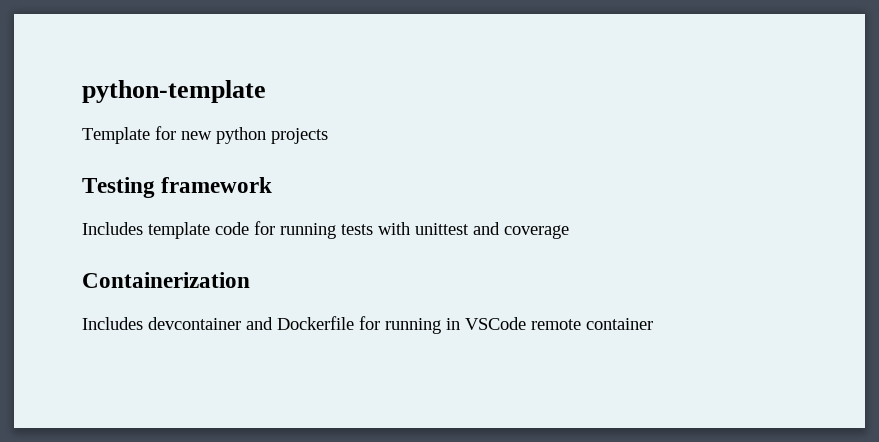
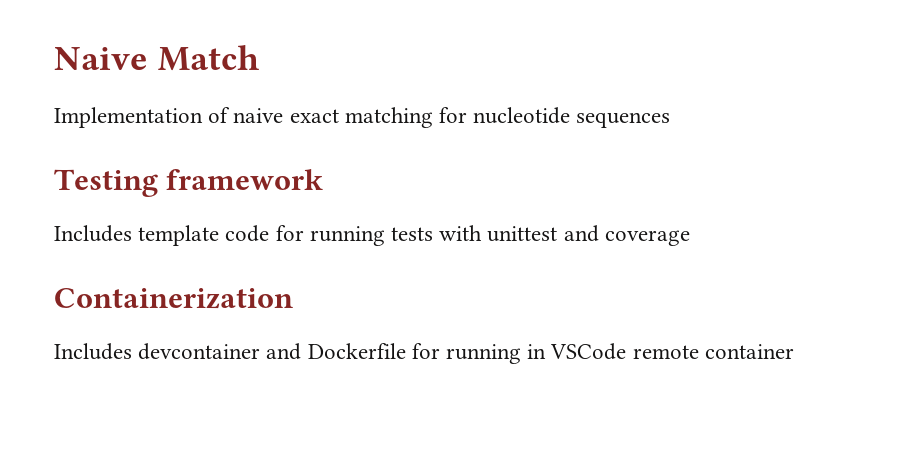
[82,80,266,103] [82,126,328,144] python-template // Template for new python projects -> [54,45,259,71] [54,107,671,128] Naive Match // Implementation of naive exact matching for nucleotide sequences

